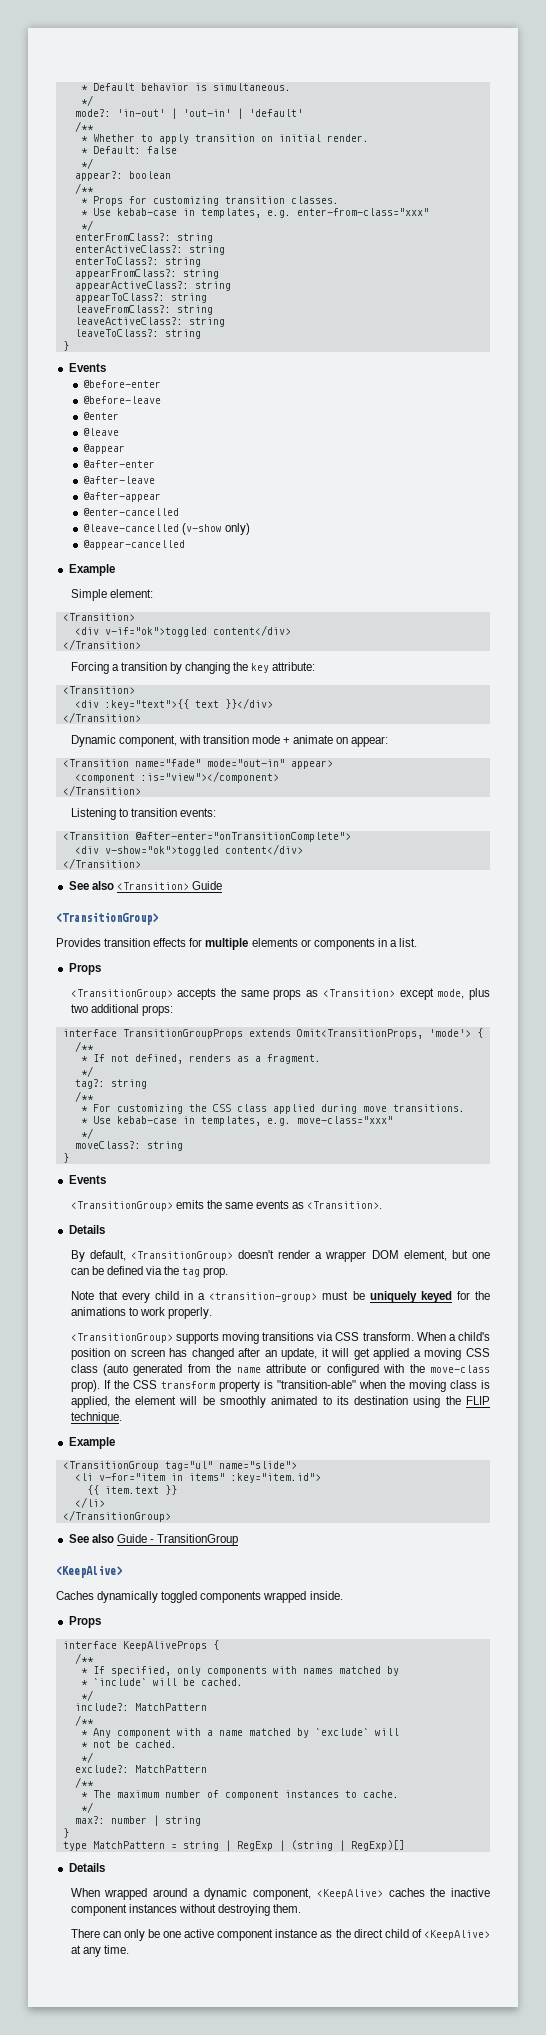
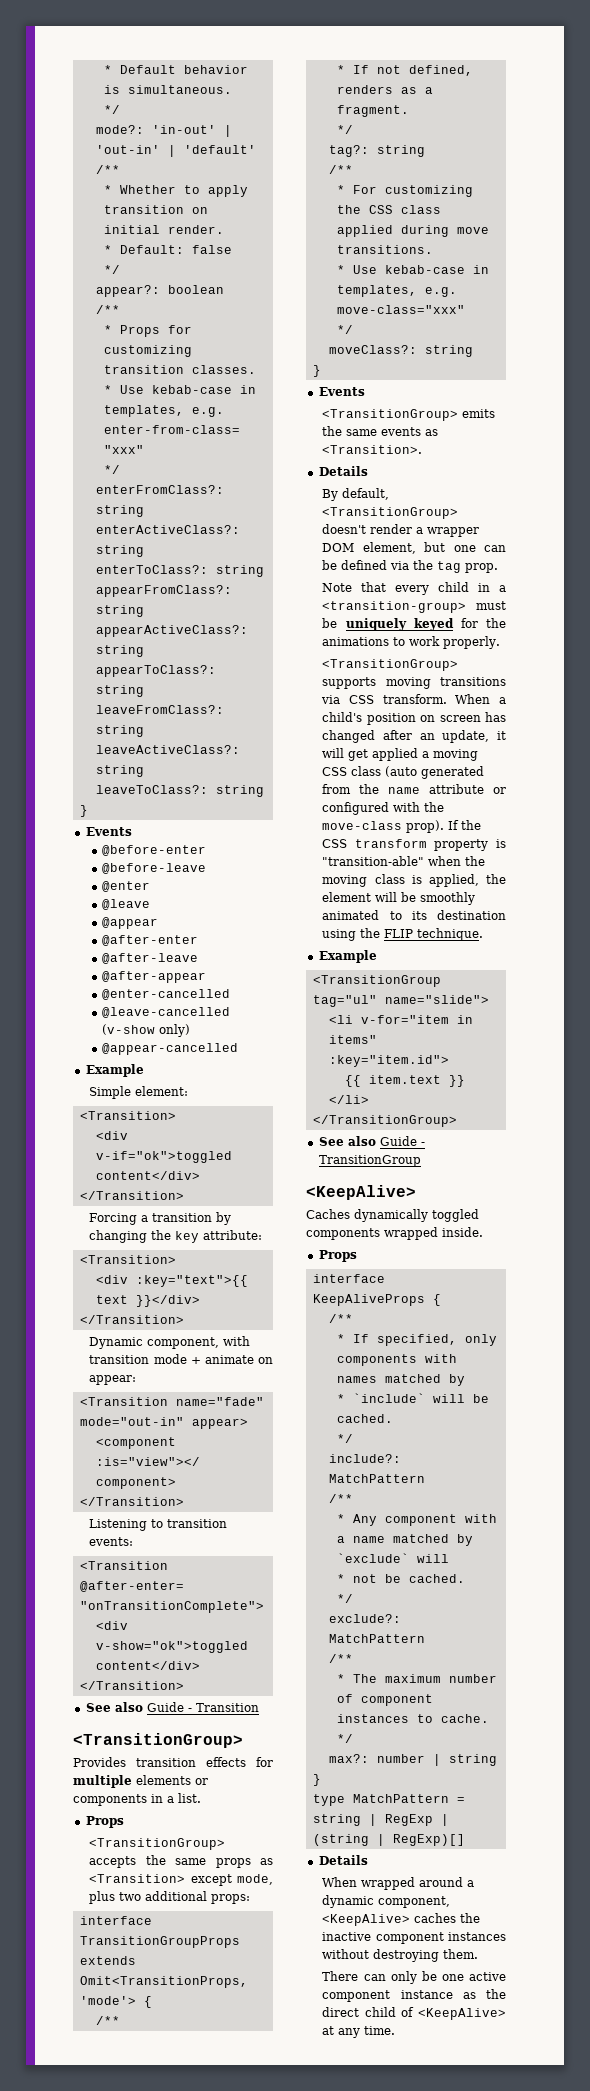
[116,881,222,890] <Transition> Guide -> [146,1702,259,1712] Guide - Transition

